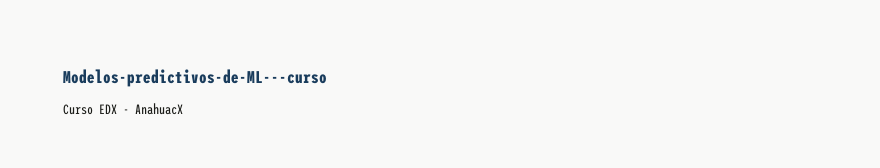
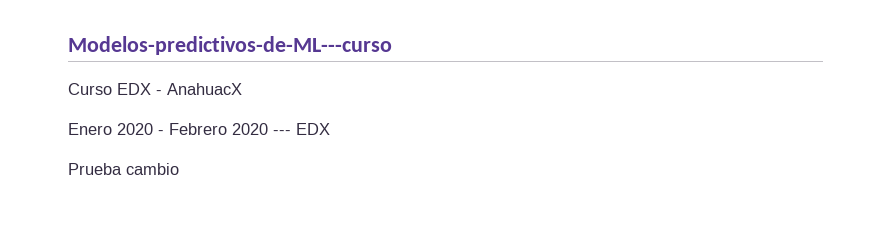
(183, 109) none -> [68,123,330,135] [68,163,179,175] // Enero 2020 - Febrero 2020 --- EDX // Prueba cambio

